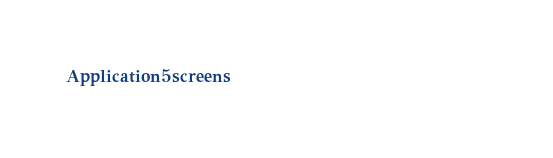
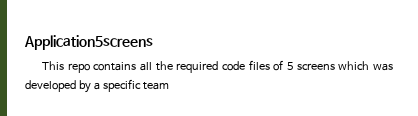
(231, 77) none -> [42,60,393,73] [25,79,169,93] // This repo contains all the required code files of 5 screens which was developed by a specific team

